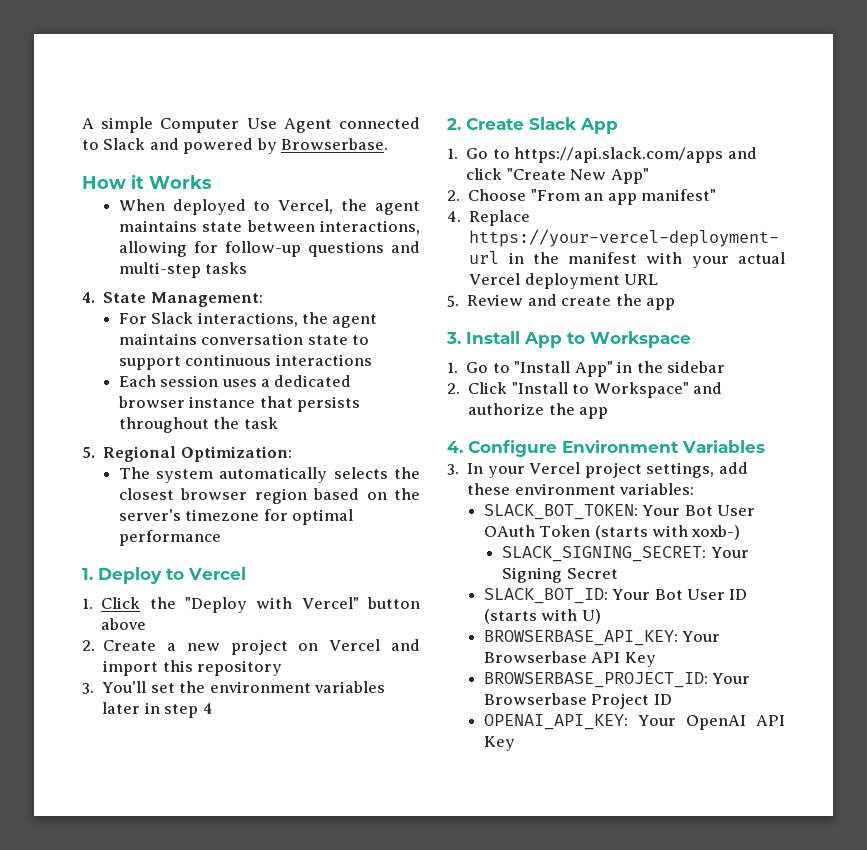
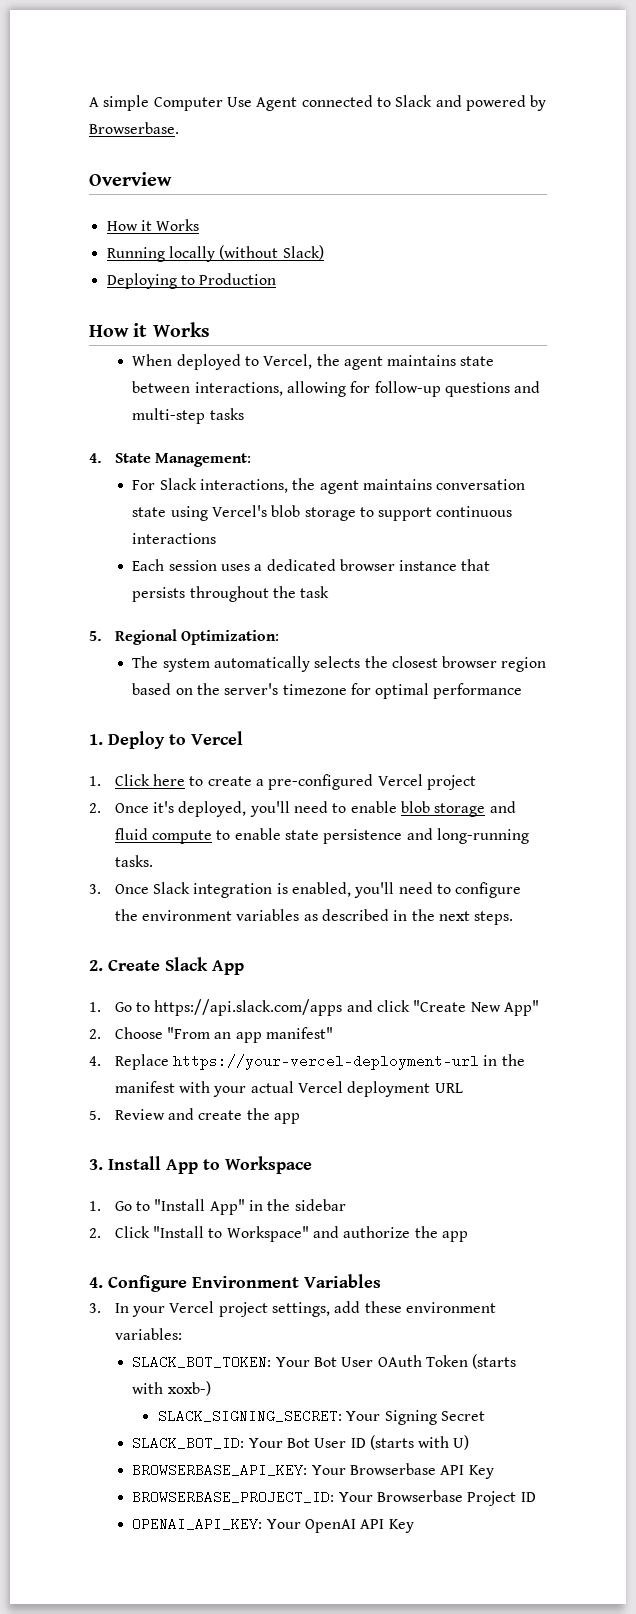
(389, 144) none -> [89,172,172,186] [106,219,200,231] [106,245,324,262] [106,273,277,289] // Overview // How it Works // Running locally (without Slack) // Deploying to Production
(348, 340) none -> [170,505,356,521] using Vercel's blob storage
[149,597,420,613] [101,618,147,630] [82,639,420,655] [103,660,283,676] [82,681,386,694] [102,702,213,718] the "Deploy with Vercel" button above // 2. Create a new project on Vercel and import this repository // 3. You'll set the environment variables later in step 4 -> [152,774,476,790] [89,801,516,817] [114,828,529,844] [114,855,153,867] [89,882,522,898] [114,909,514,925] here to create a pre-configured Vercel project // 2. Once it's deployed, you'll need to enable blob storage and fluid compute to enable state persistence and long-running tasks. // 3. Once Slack integration is enabled, you'll need to configure the environment variables as described in the next steps.

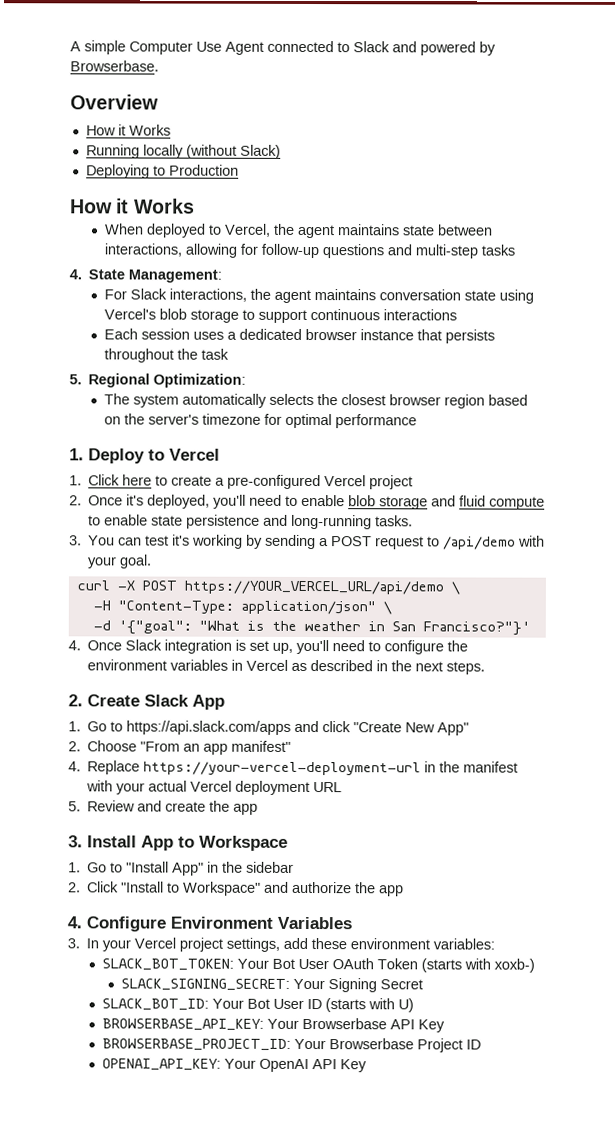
(101, 889) none -> [88,534,546,550] [88,554,153,569] [76,580,460,595] [92,600,392,615] [92,620,530,636] [68,640,81,651] You can test it's working by sending a POST request to /api/demo with your goal. // curl -X POST https://YOUR_VERCEL_URL/api/demo \ // -H "Content-Type: application/json" \ // -d '{"goal": "What is the weather in San Francisco?"}' // 4.
[291,882,351,897] enabled, -> [249,640,294,654] set up,
(300, 915) none -> [231,659,289,671] in Vercel

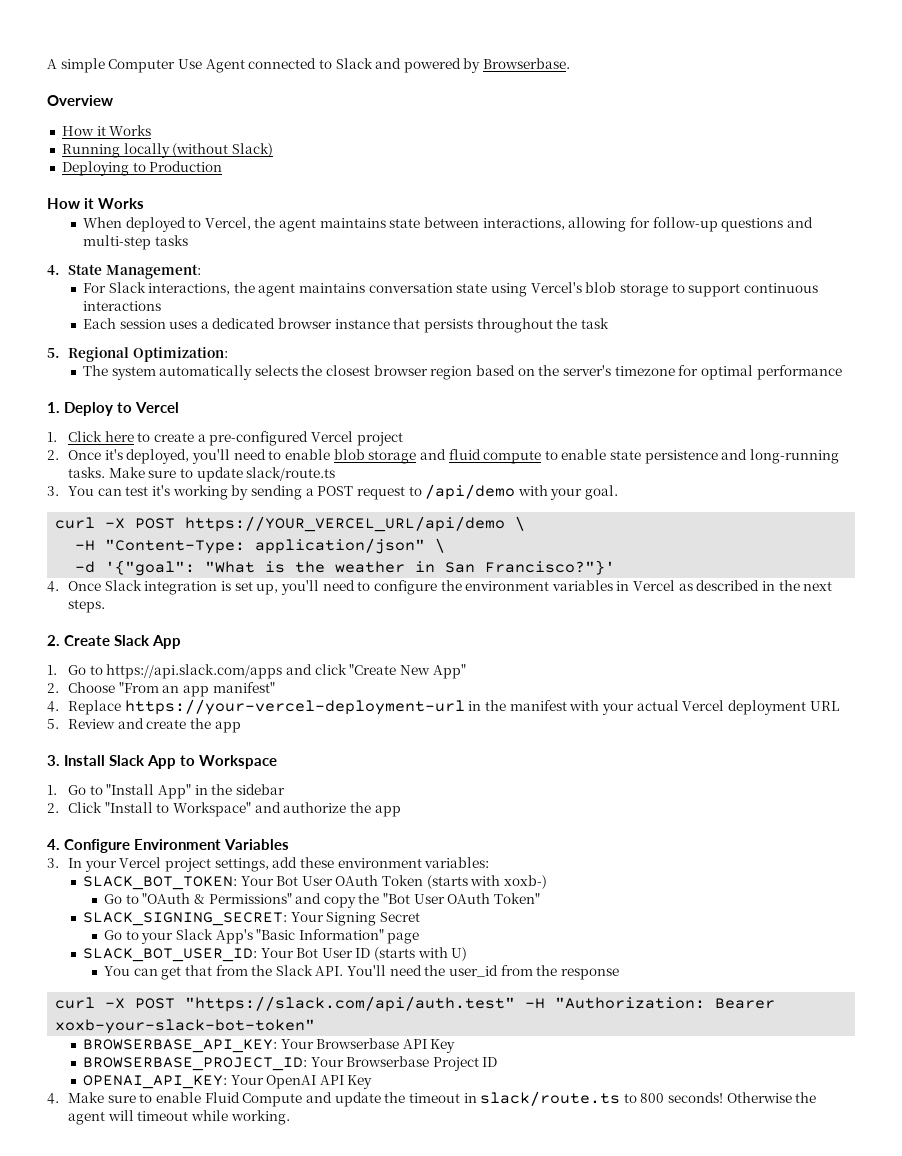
(414, 521) none -> [108,467,336,482] Make sure to update slack/route.ts
(137, 841) none -> [109,755,145,766] Slack
[121,978,424,993] [102,998,210,1011] SLACK_SIGNING_SECRET: Your Signing Secret // SLACK_BOT_ID: -> [103,893,541,908] [82,912,420,926] [103,929,420,944] [82,948,257,962] Go to "OAuth & Permissions" and copy the "Bot User OAuth Token" // SLACK_SIGNING_SECRET: Your Signing Secret // Go to your Slack App's "Basic Information" page // SLACK_BOT_USER_ID:
(415, 1005) none -> [103,965,619,980] [55,996,776,1012] [55,1019,316,1034] // You can get that from the Slack API. You'll need the user_id from the response // curl -X POST "https://slack.com/api/auth.test" -H "Authorization: Bearer xoxb-your-slack-bot-token"
(368, 1066) none -> [47,1091,817,1107] [68,1110,290,1125] // 4. Make sure to enable Fluid Compute and update the timeout in slack/route.ts to 800 seconds! Otherwise the agent will timeout while working.

